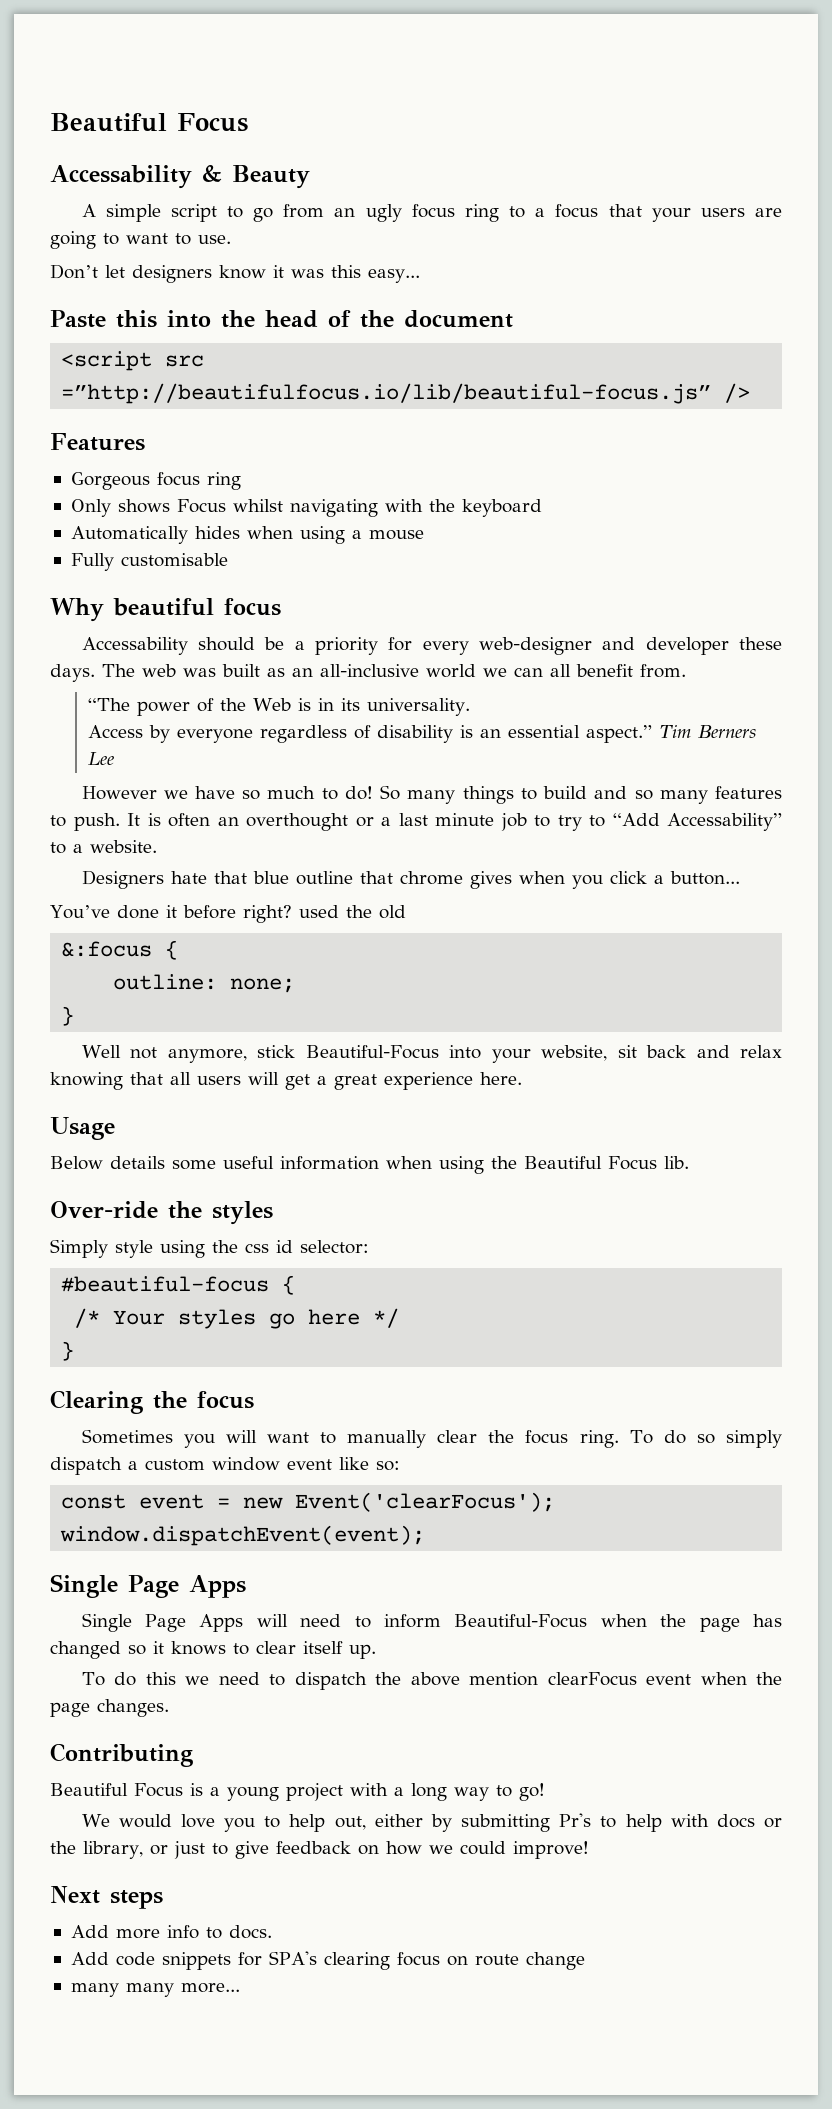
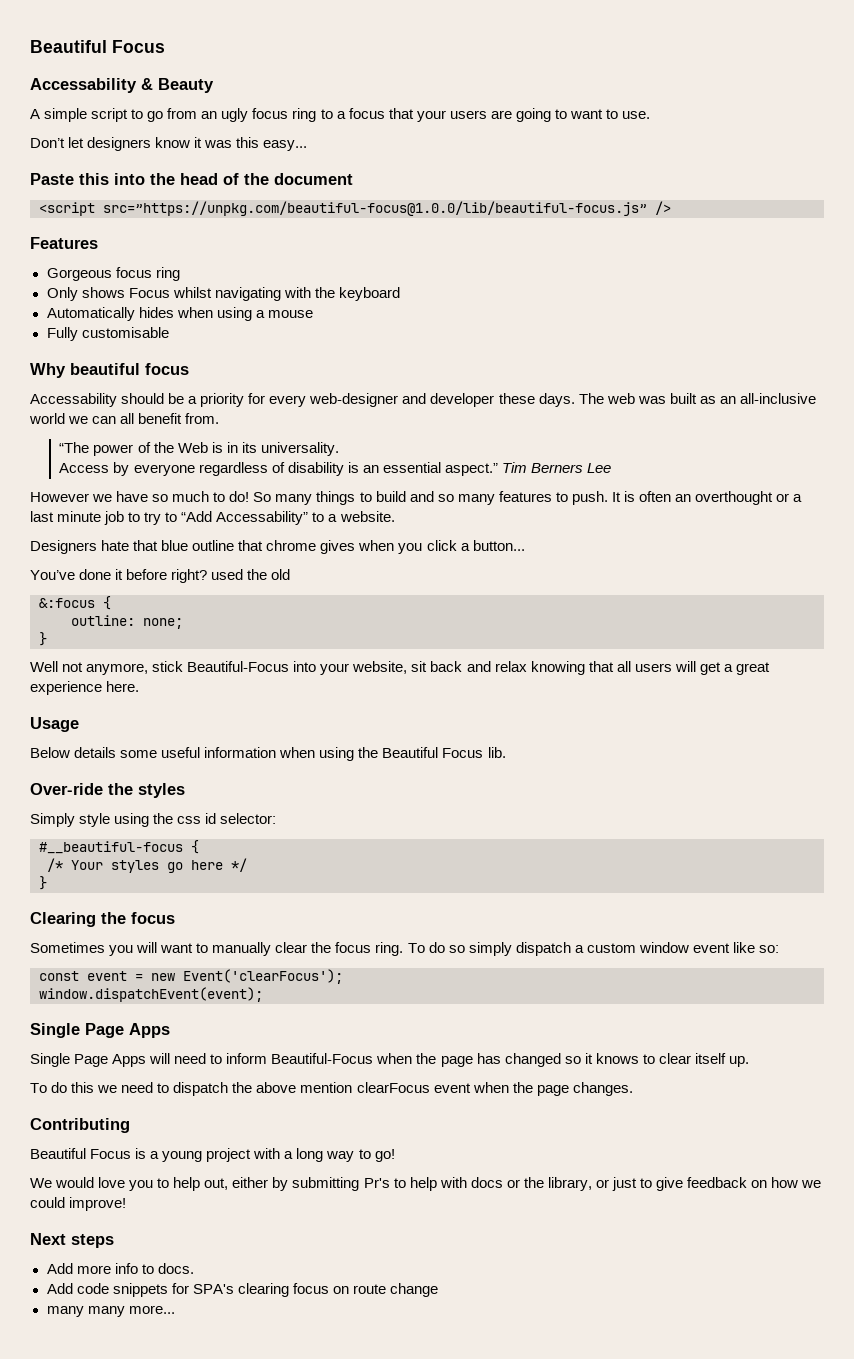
[165,355,205,367] [61,383,712,404] src =”http://beautifulfocus.io/lib/beautiful-focus.js” -> [103,201,647,216] src=”https://unpkg.com/beautiful-focus@1.0.0/lib/beautiful-focus.js”
[61,1276,270,1292] #beautiful-focus -> [39,841,183,854] #__beautiful-focus

